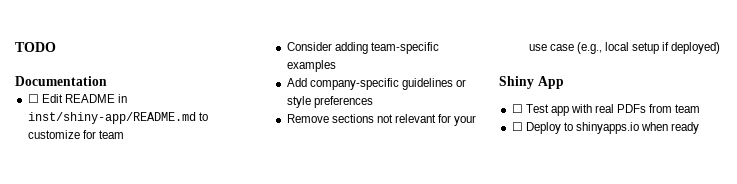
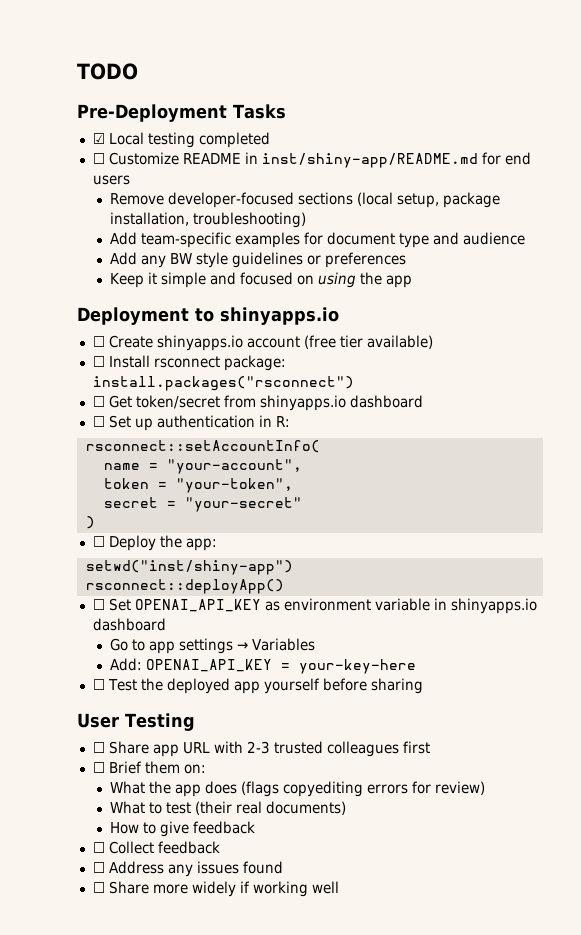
[15,76,107,86] [27,94,63,103] Documentation // ☐ Edit -> [77,104,286,122] [92,132,270,148] [92,152,179,165] Pre-Deployment Tasks // ☑ Local testing completed // ☐ Customize
[198,112,208,121] [27,130,124,139] [286,42,440,54] [286,60,336,72] [286,78,399,90] to customize for team // Consider adding team-specific examples // Add company-specific -> [481,152,531,165] [92,175,130,185] [110,192,501,208] [110,212,307,228] [110,232,526,248] [110,252,229,268] for end users // Remove developer-focused sections (local setup, package installation, troubleshooting) // Add team-specific examples for document type and audience // Add any BW style
[286,96,311,108] style -> (322, 260) none
[286,114,477,126] [528,42,721,54] [499,76,564,89] [511,104,701,116] [511,122,700,134] Remove sections not relevant for your use case (e.g., local setup if deployed) // Shiny App // ☐ Test app with real PDFs from team // ☐ Deploy to shinyapps.io when ready -> [110,272,413,288] [77,307,339,325] [92,335,433,351] [92,355,286,371] [92,376,354,391] [92,395,423,411] [92,415,290,431] [85,440,320,453] [103,459,302,474] [103,478,293,493] [103,497,302,512] [85,516,95,529] [92,535,217,551] [85,560,293,575] [85,579,284,594] [92,598,537,614] [92,618,166,631] [110,638,316,654] [110,658,417,674] [92,678,423,694] [77,713,195,731] [92,741,430,757] [92,761,206,774] [110,781,486,797] [110,801,347,815] [110,821,256,837] [92,841,220,854] [92,861,283,877] [92,881,339,897] Keep it simple and focused on using the app // Deployment to shinyapps.io // ☐ Create shinyapps.io account (free tier available) // ☐ Install rsconnect package: install.packages("rsconnect") // ☐ Get token/secret from shinyapps.io dashboard // ☐ Set up authentication in R: // rsconnect::setAccountInfo( // name = "your-account", // token = "your-token", // secret = "your-secret" // ) // ☐ Deploy the app: // setwd("inst/shiny-app") // rsconnect::deployApp() // ☐ Set OPENAI_API_KEY as environment variable in shinyapps.io dashboard // Go to app settings → Variables // Add: OPENAI_API_KEY = your-key-here // ☐ Test the deployed app yourself before sharing // User Testing // ☐ Share app URL with 2-3 trusted colleagues first // ☐ Brief them on: // What the app does (flags copyediting errors for review) // What to test (their real documents) // How to give feedback // ☐ Collect feedback // ☐ Address any issues found // ☐ Share more widely if working well

